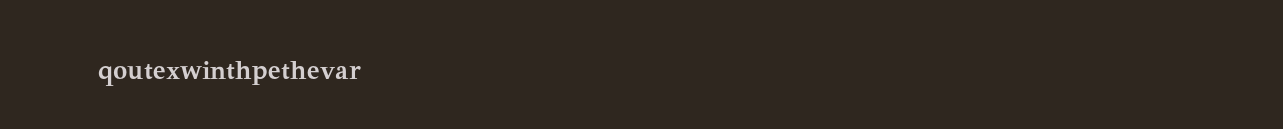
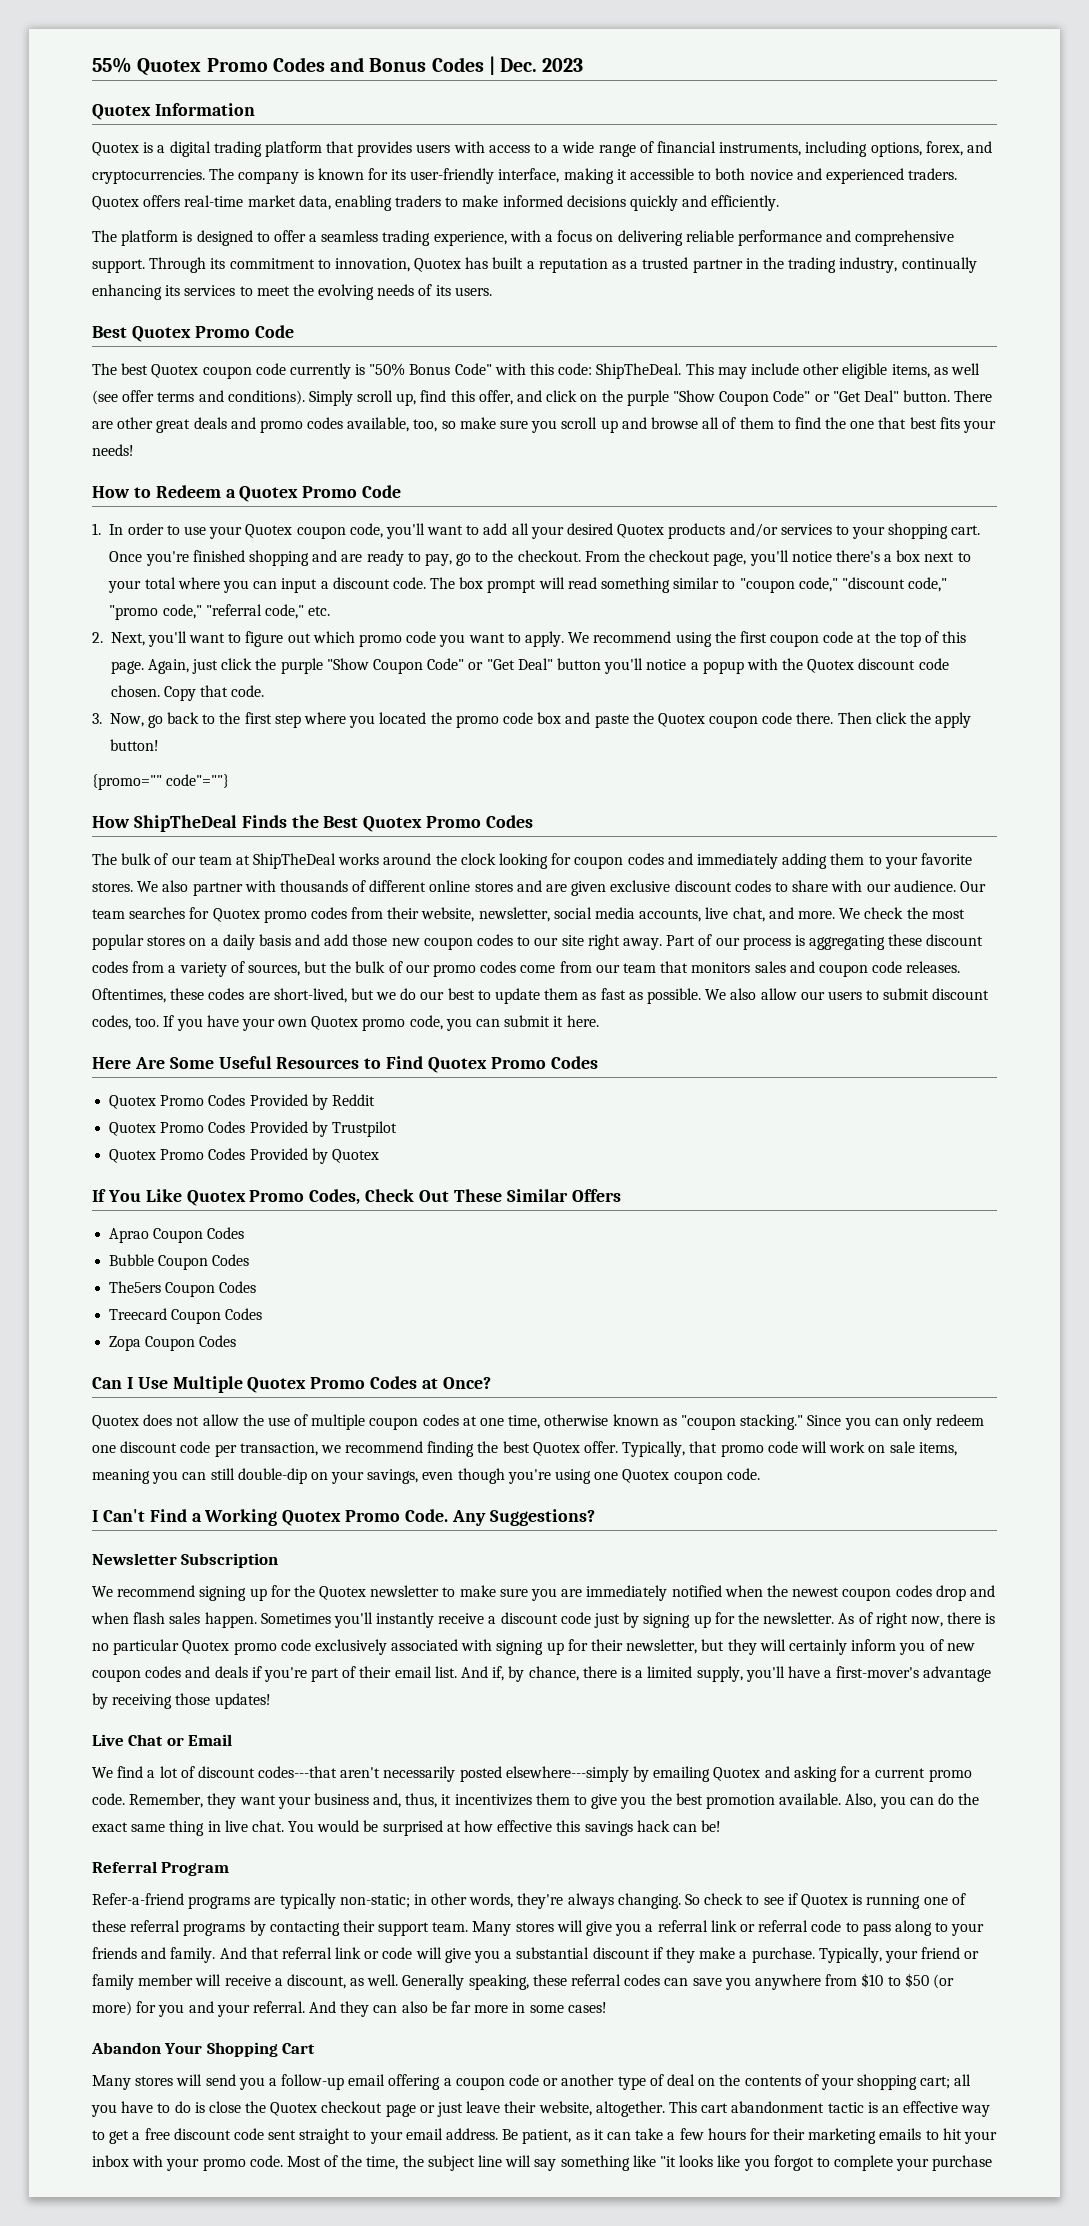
[98,61,361,86] qoutexwinthpethevar -> [92,56,584,76] [92,103,255,120] [92,141,992,157] [92,168,958,184] [92,195,780,211] [92,230,955,246] [92,257,977,273] [92,284,492,300] [92,325,294,342] [92,363,980,379] [92,390,993,406] [92,417,996,433] [92,444,134,456] [92,485,402,502] [92,523,981,539] [109,550,971,566] [108,577,948,593] [109,604,331,620] [92,631,967,647] [110,658,949,674] [110,685,265,701] [92,712,972,728] [109,739,159,751] [92,774,230,790] [92,815,534,832] [92,853,972,869] [92,880,986,896] [92,907,965,923] [92,934,984,950] [92,961,961,977] [92,988,990,1004] [92,1015,599,1031] [92,1056,598,1073] [109,1094,375,1110] [109,1121,397,1137] [109,1148,379,1164] [92,1189,621,1206] [109,1227,245,1243] [109,1254,250,1270] [109,1281,257,1297] [109,1308,263,1324] [109,1335,237,1351] [92,1376,491,1393] [92,1414,985,1430] [92,1441,957,1457] [92,1468,760,1484] [92,1509,595,1526] [92,1553,279,1568] [92,1585,995,1601] [91,1612,996,1628] [92,1639,975,1655] [92,1666,992,1682] [92,1693,271,1709] [92,1734,233,1746] [92,1766,972,1782] [92,1793,980,1809] [92,1820,722,1836] [92,1861,230,1876] [92,1893,966,1909] [92,1920,985,1936] [92,1947,980,1963] [92,1973,954,1990] [92,2001,607,2017] [91,2042,316,2057] [92,2074,972,2090] [91,2101,991,2117] [92,2128,997,2144] [92,2155,993,2171] 55% Quotex Promo Codes and Bonus Codes | Dec. 2023 // Quotex Information // Quotex is a digital trading platform that provides users with access to a wide range of financial instruments, including options, forex, and cryptocurrencies. The company is known for its user-friendly interface, making it accessible to both novice and experienced traders. Quotex offers real-time market data, enabling traders to make informed decisions quickly and efficiently. // The platform is designed to offer a seamless trading experience, with a focus on delivering reliable performance and comprehensive support. Through its commitment to innovation, Quotex has built a reputation as a trusted partner in the trading industry, continually enhancing its services to meet the evolving needs of its users. // Best Quotex Promo Code // The best Quotex coupon code currently is "50% Bonus Code" with this code: ShipTheDeal. This may include other eligible items, as well (see offer terms and conditions). Simply scroll up, find this offer, and click on the purple "Show Coupon Code" or "Get Deal" button. There are other great deals and promo codes available, too, so make sure you scroll up and browse all of them to find the one that best fits your needs! // How to Redeem a Quotex Promo Code // 1. In order to use your Quotex coupon code, you'll want to add all your desired Quotex products and/or services to your shopping cart. Once you're finished shopping and are ready to pay, go to the checkout. From the checkout page, you'll notice there's a box next to your total where you can input a discount code. The box prompt will read something similar to "coupon code," "discount code," "promo code," "referral code," etc. // 2. Next, you'll want to figure out which promo code you want to apply. We recommend using the first coupon code at the top of this page. Again, just click the purple "Show Coupon Code" or "Get Deal" button you'll notice a popup with the Quotex discount code chosen. Copy that code. // 3. Now, go back to the first step where you located the promo code box and paste the Quotex coupon code there. Then click the apply button! // {promo="" code"=""} // How ShipTheDeal Finds the Best Quotex Promo Codes // The bulk of our team at ShipTheDeal works around the clock looking for coupon codes and immediately adding them to your favorite stores. We also partner with thousands of different online stores and are given exclusive discount codes to share with our audience. Our team searches for Quotex promo codes from their website, newsletter, social media accounts, live chat, and more. We check the most popular stores on a daily basis and add those new coupon codes to our site right away. Part of our process is aggregating these discount codes from a variety of sources, but the bulk of our promo codes come from our team that monitors sales and coupon code releases. Oftentimes, these codes are short-lived, but we do our best to update them as fast as possible. We also allow our users to submit discount codes, too. If you have your own Quotex promo code, you can submit it here. // Here Are Some Useful Resources to Find Quotex Promo Codes // Quotex Promo Codes Provided by Reddit // Quotex Promo Codes Provided by Trustpilot // Quotex Promo Codes Provided by Quotex // If You Like Quotex Promo Codes, Check Out These Similar Offers // Aprao Coupon Codes // Bubble Coupon Codes // The5ers Coupon Codes // Treecard Coupon Codes // Zopa Coupon Codes // Can I Use Multiple Quotex Promo Codes at Once? // Quotex does not allow the use of multiple coupon codes at one time, otherwise known as "coupon stacking." Since you can only redeem one discount code per transaction, we recommend finding the best Quotex offer. Typically, that promo code will work on sale items, meaning you can still double-dip on your savings, even though you're using one Quotex coupon code. // I Can't Find a Working Quotex Promo Code. Any Suggestions? // Newsletter Subscription // We recommend signing up for the Quotex newsletter to make sure you are immediately notified when the newest coupon codes drop and when flash sales happen. Sometimes you'll instantly receive a discount code just by signing up for the newsletter. As of right now, there is no particular Quotex promo code exclusively associated with signing up for their newsletter, but they will certainly inform you of new coupon codes and deals if you're part of their email list. And if, by chance, there is a limited supply, you'll have a first-mover's advantage by receiving those updates! // Live Chat or Email // We find a lot of discount codes---that aren't necessarily posted elsewhere---simply by emailing Quotex and asking for a current promo code. Remember, they want your business and, thus, it incentivizes them to give you the best promotion available. Also, you can do the exact same thing in live chat. You would be surprised at how effective this savings hack can be! // Referral Program // Refer-a-friend programs are typically non-static; in other words, they're always changing. So check to see if Quotex is running one of these referral programs by contacting their support team. Many stores will give you a referral link or referral code to pass along to your friends and family. And that referral link or code will give you a substantial discount if they make a purchase. Typically, your friend or family member will receive a discount, as well. Generally speaking, these referral codes can save you anywhere from $10 to $50 (or more) for you and your referral. And they can also be far more in some cases! // Abandon Your Shopping Cart // Many stores will send you a follow-up email offering a coupon code or another type of deal on the contents of your shopping cart; all you have to do is close the Quotex checkout page or just leave their website, altogether. This cart abandonment tactic is an effective way to get a free discount code sent straight to your email address. Be patient, as it can take a few hours for their marketing emails to hit your inbox with your promo code. Most of the time, the subject line will say something like "it looks like you forgot to complete your purchase

